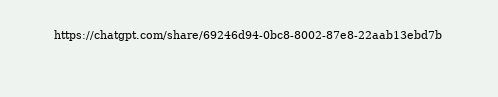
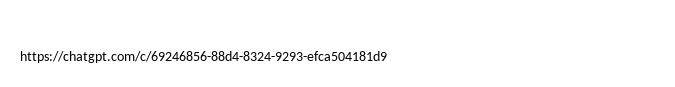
[54,30,442,41] https://chatgpt.com/share/69246d94-0bc8-8002-87e8-22aab13ebd7b -> [20,51,387,63] https://chatgpt.com/c/69246856-88d4-8324-9293-efca504181d9

